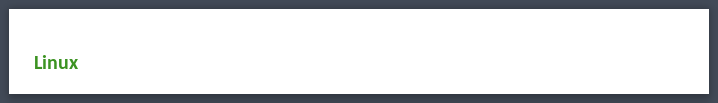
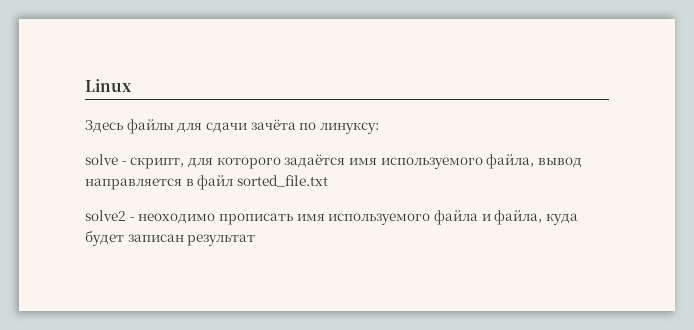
(79, 62) none -> [85,119,379,134] [85,154,582,169] [85,175,328,190] [85,210,578,225] [85,230,256,246] // Здесь файлы для сдачи зачёта по линуксу: // solve - скрипт, для которого задаётся имя используемого файла, вывод направляется в файл sorted_file.txt // solve2 - неоходимо прописать имя используемого файла и файла, куда будет записан результат

